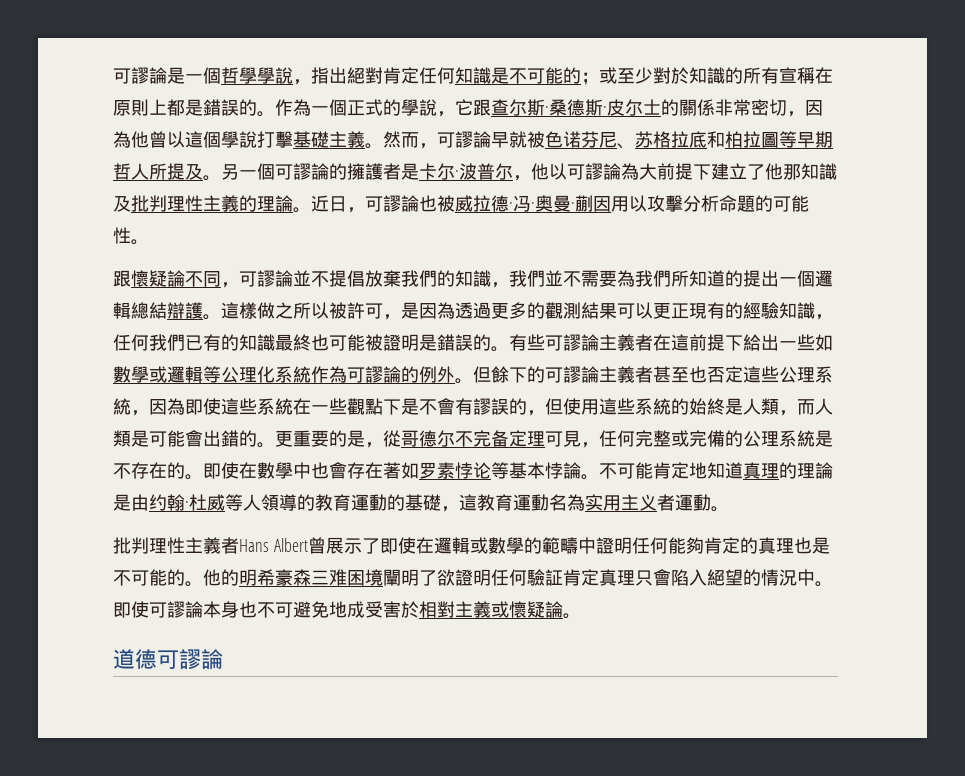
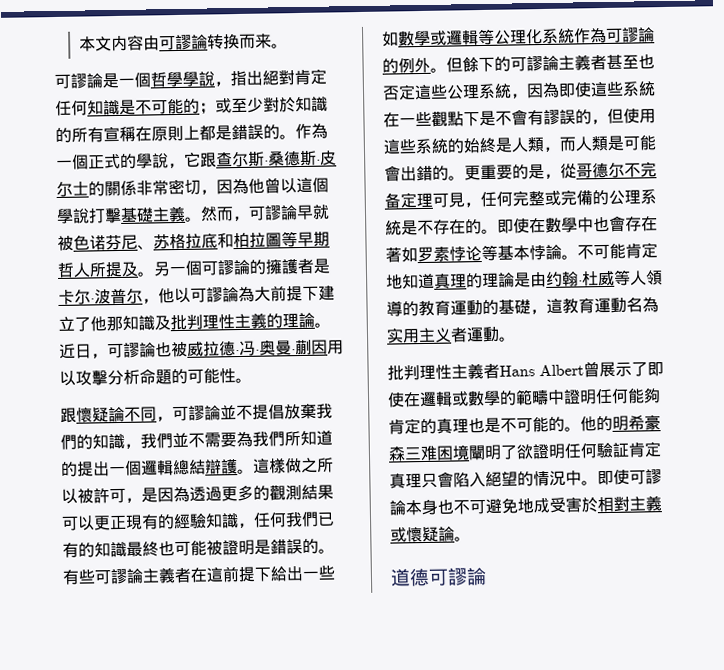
(113, 76) none -> [79,33,289,52] 本文内容由可謬論转换而来。 //

